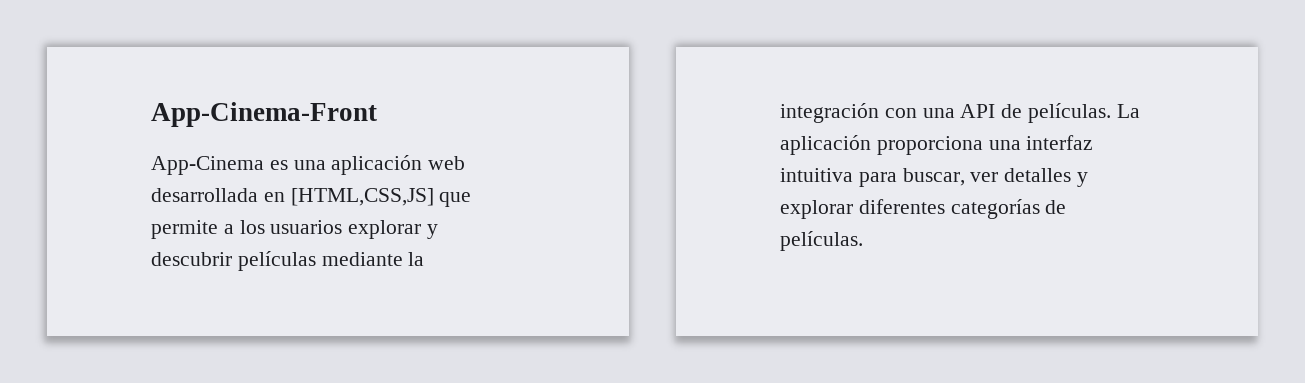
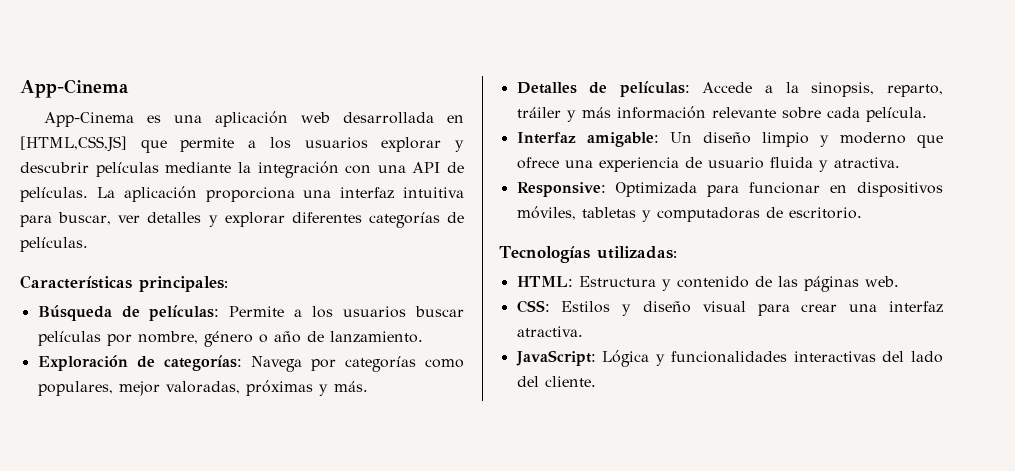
[151,102,377,127] App-Cinema-Front -> [20,79,129,98] App-Cinema
(863, 241) none -> [20,275,228,292] [37,305,464,321] [37,331,423,347] [37,355,464,372] [37,380,368,396] [516,81,943,97] [516,106,927,122] [516,132,943,148] [516,157,900,172] [516,182,943,197] [516,206,862,222] [499,246,677,263] [516,276,899,292] [516,300,943,316] [516,326,583,337] [515,350,943,367] [516,376,596,387] // Características principales: // Búsqueda de películas: Permite a los usuarios buscar películas por nombre, género o año de lanzamiento. // Exploración de categorías: Navega por categorías como populares, mejor valoradas, próximas y más. // Detalles de películas: Accede a la sinopsis, reparto, tráiler y más información relevante sobre cada película. // Interfaz amigable: Un diseño limpio y moderno que ofrece una experiencia de usuario fluida y atractiva. // Responsive: Optimizada para funcionar en dispositivos móviles, tabletas y computadoras de escritorio. // Tecnologías utilizadas: // HTML: Estructura y contenido de las páginas web. // CSS: Estilos y diseño visual para crear una interfaz atractiva. // JavaScript: Lógica y funcionalidades interactivas del lado del cliente.

